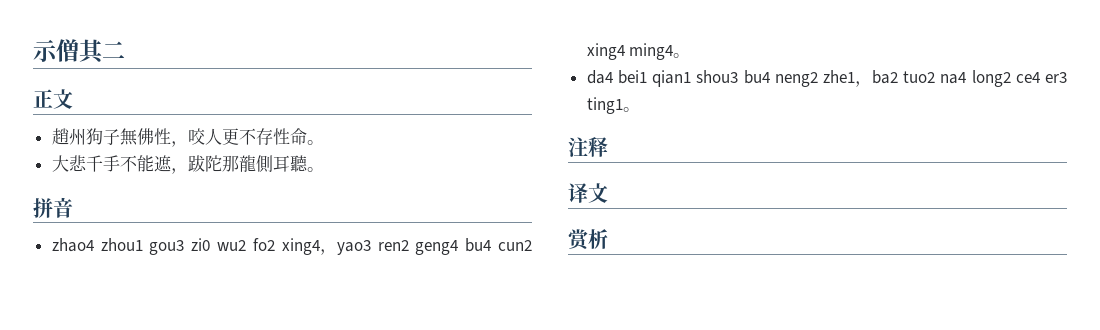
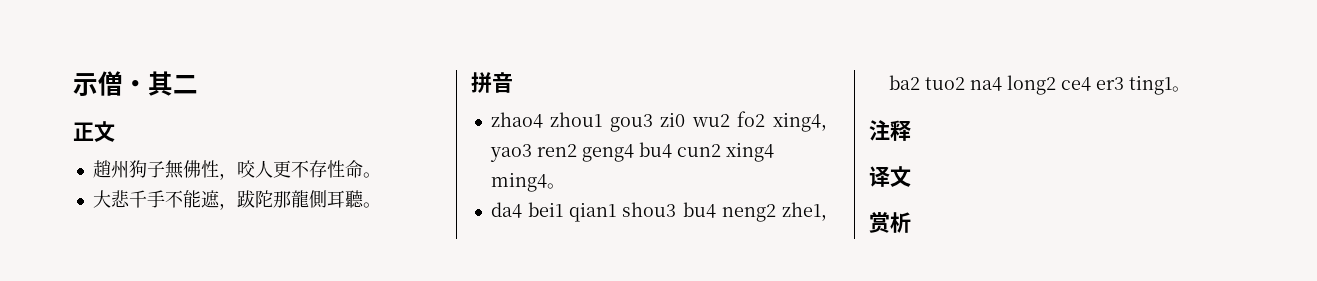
(79, 50) none -> [123,80,148,93] ・

